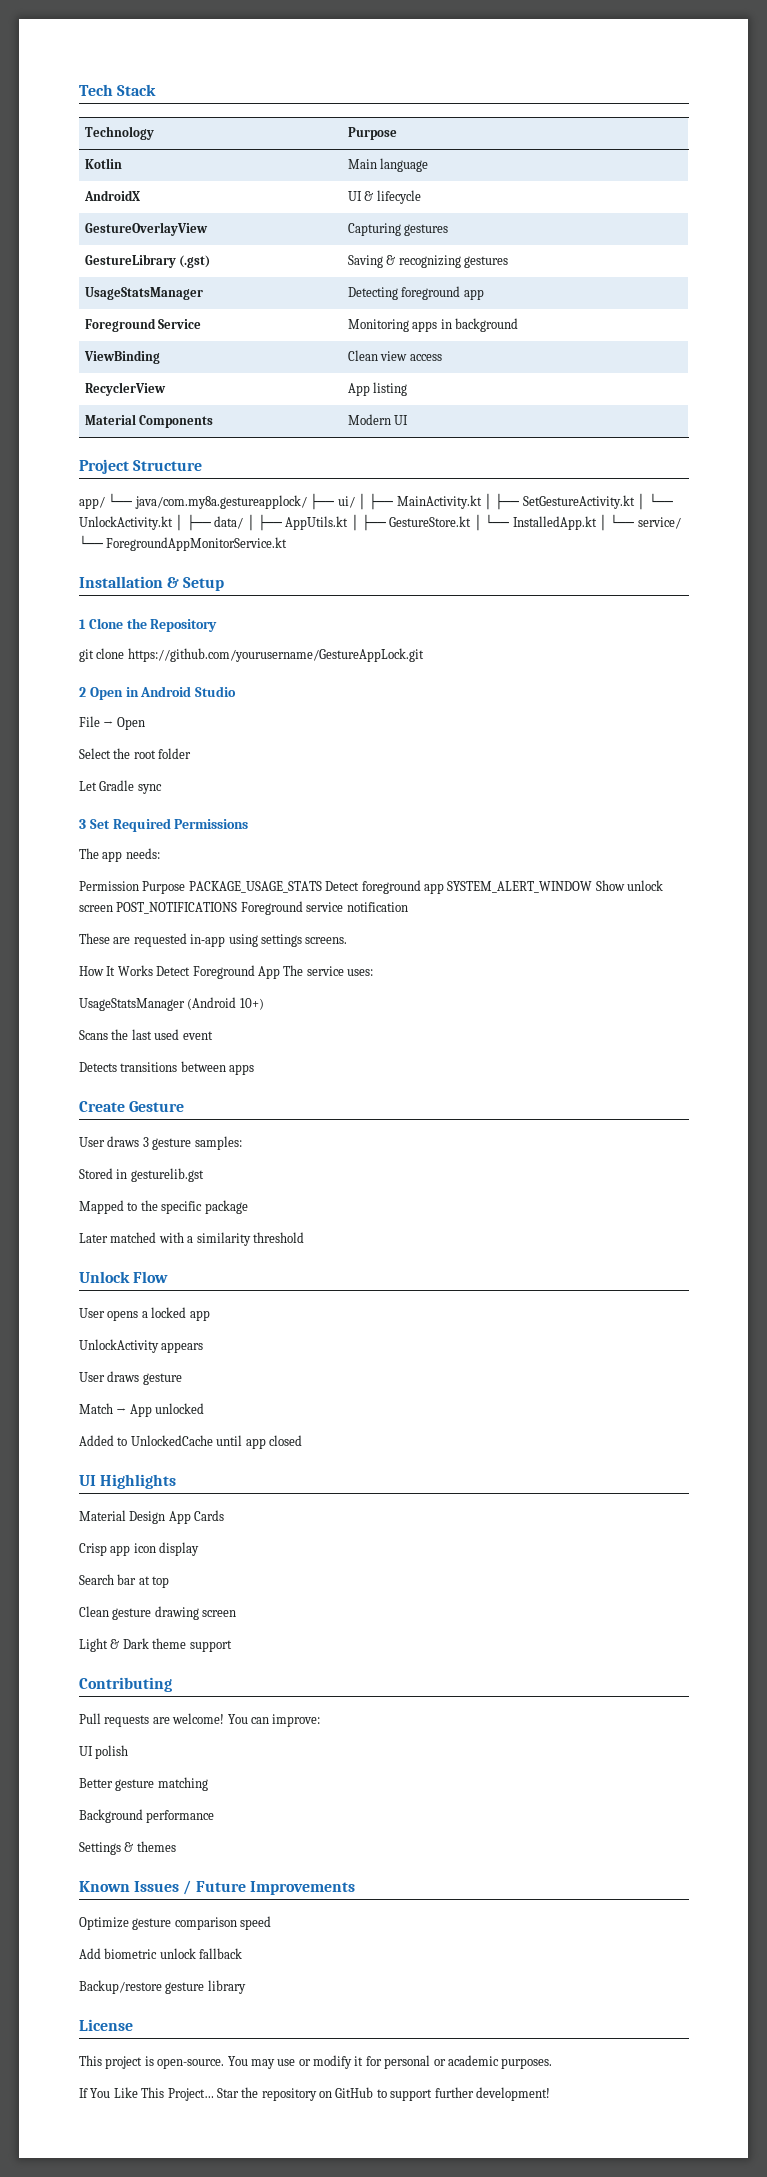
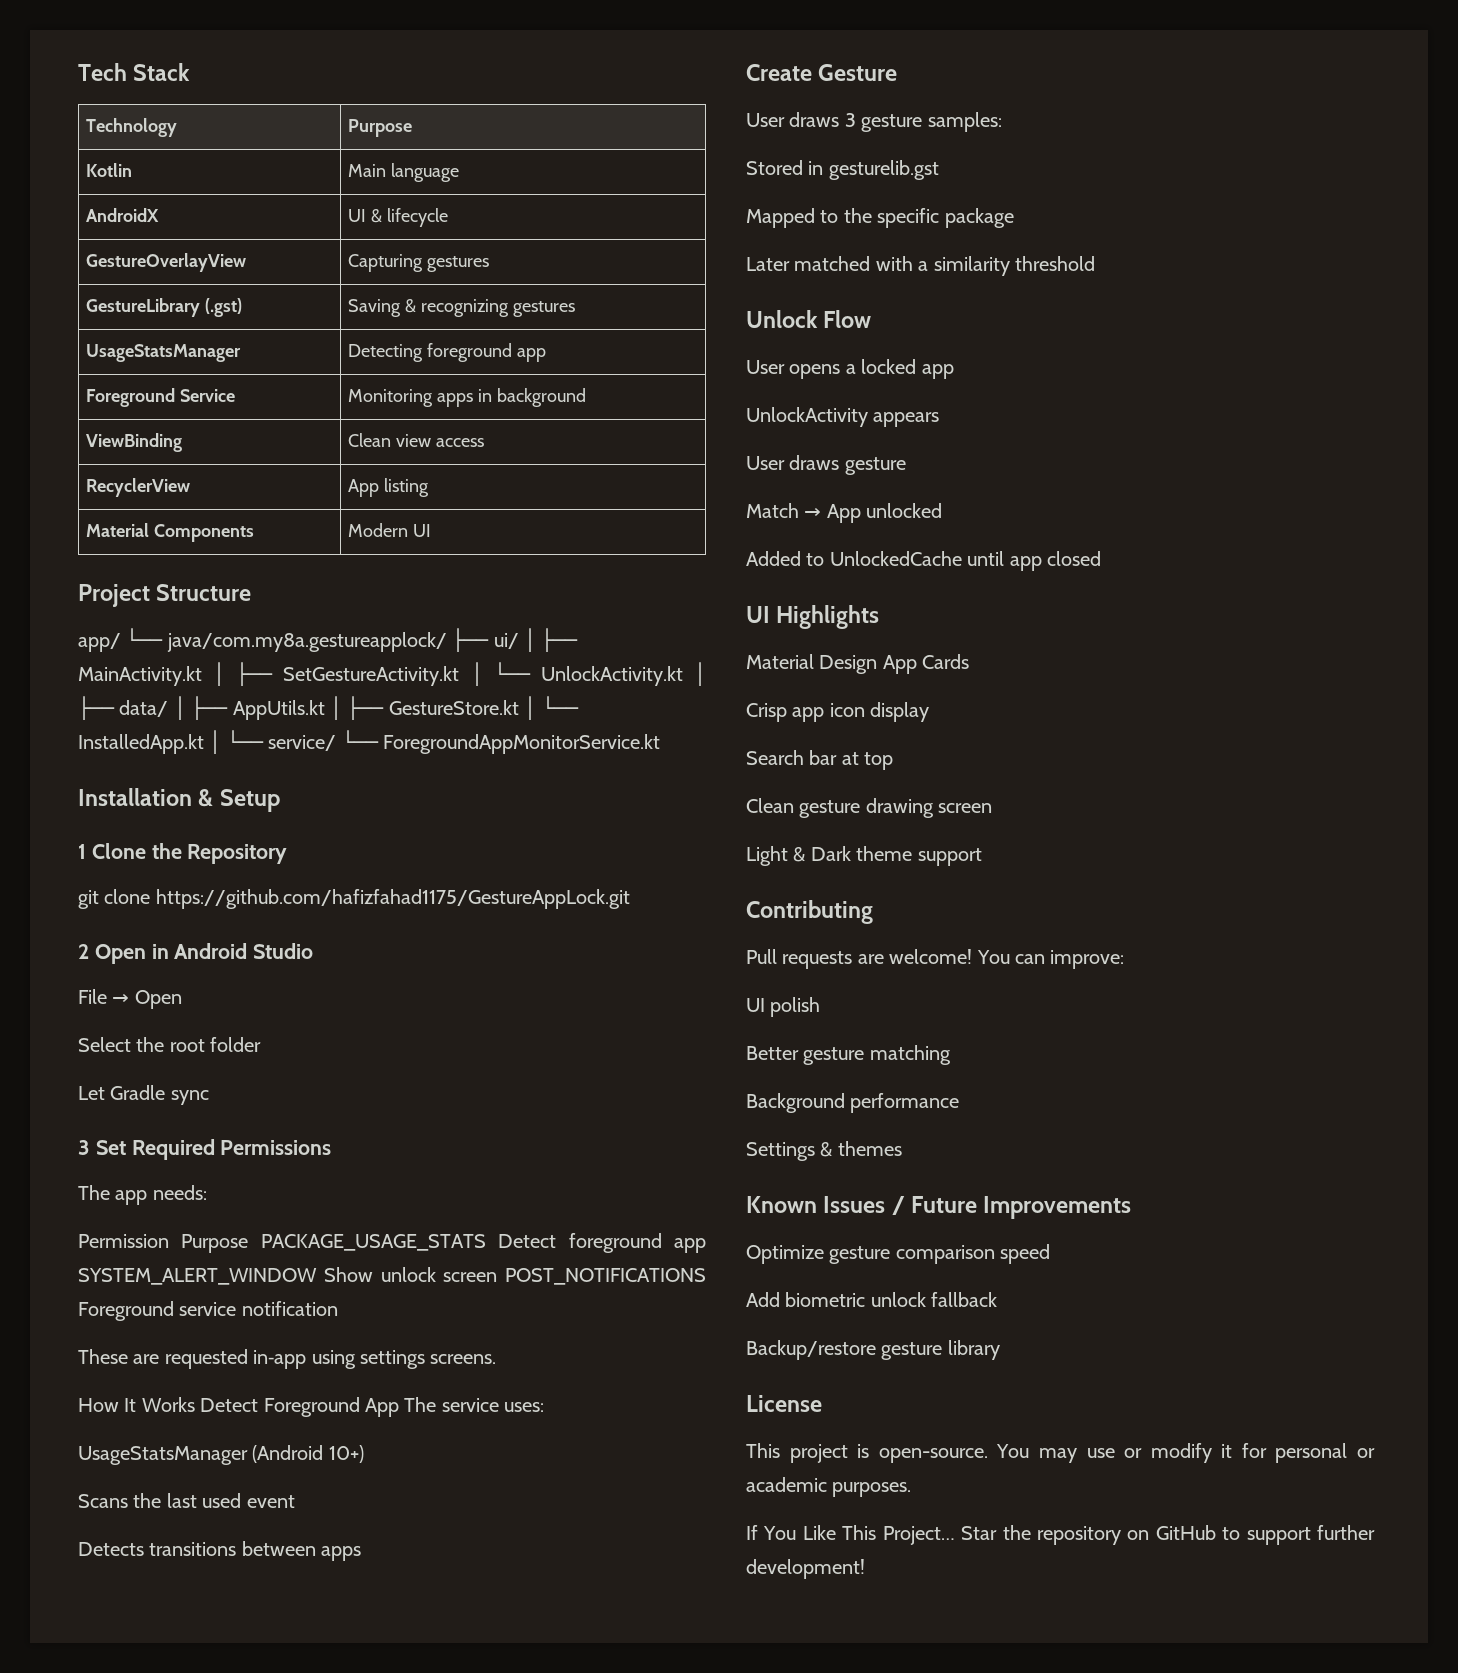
[127,648,424,662] https://github.com/yourusername/GestureAppLock.git -> [155,889,630,909] https://github.com/hafizfahad1175/GestureAppLock.git

